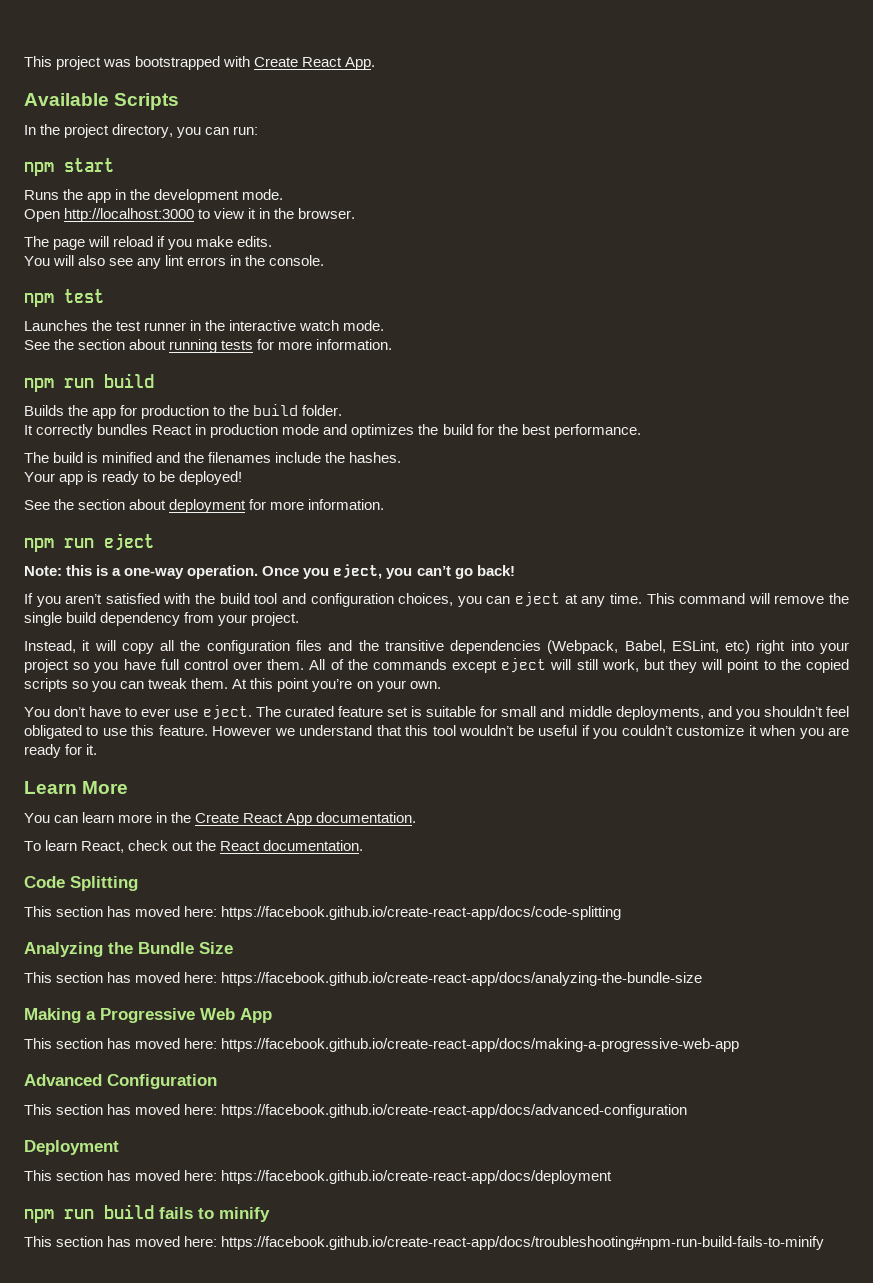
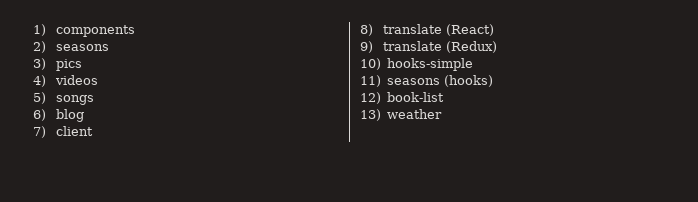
[24,56,376,70] [24,93,180,110] [24,124,259,138] [24,158,114,176] [24,189,284,203] [24,208,356,222] [24,236,273,250] [24,255,325,269] [24,289,104,307] [24,320,385,331] [24,339,393,353] [24,373,154,392] [24,404,343,419] [24,424,641,438] [24,452,402,463] [24,471,243,485] [24,499,385,513] [24,533,154,552] [24,564,515,579] [24,592,849,607] [24,612,300,626] [24,640,850,654] [24,658,849,673] [24,678,441,692] [24,705,849,720] [24,725,850,739] [24,744,98,758] [24,781,129,794] [24,812,417,826] [24,840,364,853] [24,876,138,891] [24,906,622,920] [24,942,233,957] [24,972,703,986] [24,1008,272,1023] [24,1038,740,1052] [24,1074,217,1089] [24,1104,688,1118] [24,1140,119,1155] [24,1170,613,1184] [24,1204,270,1223] [24,1236,825,1250] This project was bootstrapped with Create React App. // Available Scripts // In the project directory, you can run: // npm start // Runs the app in the development mode. // Open http://localhost:3000 to view it in the browser. // The page will reload if you make edits. // You will also see any lint errors in the console. // npm test // Launches the test runner in the interactive watch mode. // See the section about running tests for more information. // npm run build // Builds the app for production to the build folder. // It correctly bundles React in production mode and optimizes the build for the best performance. // The build is minified and the filenames include the hashes. // Your app is ready to be deployed! // See the section about deployment for more information. // npm run eject // Note: this is a one-way operation. Once you eject, you can’t go back! // If you aren’t satisfied with the build tool and configuration choices, you can eject at any time. This command will remove the single build dependency from your project. // Instead, it will copy all the configuration files and the transitive dependencies (Webpack, Babel, ESLint, etc) right into your project so you have full control over them. All of the commands except eject will still work, but they will point to the copied scripts so you can tweak them. At this point you’re on your own. // You don’t have to ever use eject. The curated feature set is suitable for small and middle deployments, and you shouldn’t feel obligated to use this feature. However we understand that this tool wouldn’t be useful if you couldn’t customize it when you are ready for it. // Learn More // You can learn more in the Create React App documentation. // To learn React, check out the React documentation. // Code Splitting // This section has moved here: https://facebook.github.io/create-react-app/docs/code-splitting // Analyzing the Bundle Size // This section has moved here: https://facebook.github.io/create-react-app/docs/analyzing-the-bundle-size // Making a Progressive Web App // This section has moved here: https://facebook.github.io/create-react-app/docs/making-a-progressive-web-app // Advanced Configuration // This section has moved here: https://facebook.github.io/create-react-app/docs/advanced-configuration // Deployment // This section has moved here: https://facebook.github.io/create-react-app/docs/deployment // npm run build fails to minify // This section has moved here: https://facebook.github.io/create-react-app/docs/troubleshooting#npm-run-build-fails-to-minify -> [33,24,135,37] [33,41,109,53] [33,58,82,71] [33,75,98,87] [33,92,94,105] [33,109,84,122] [33,126,93,138] [360,24,494,36] [360,41,497,53] [360,58,474,71] [360,75,494,87] [360,92,445,104] [360,109,443,121] 1) components // 2) seasons // 3) pics // 4) videos // 5) songs // 6) blog // 7) client // 8) translate (React) // 9) translate (Redux) // 10) hooks-simple // 11) seasons (hooks) // 12) book-list // 13) weather

